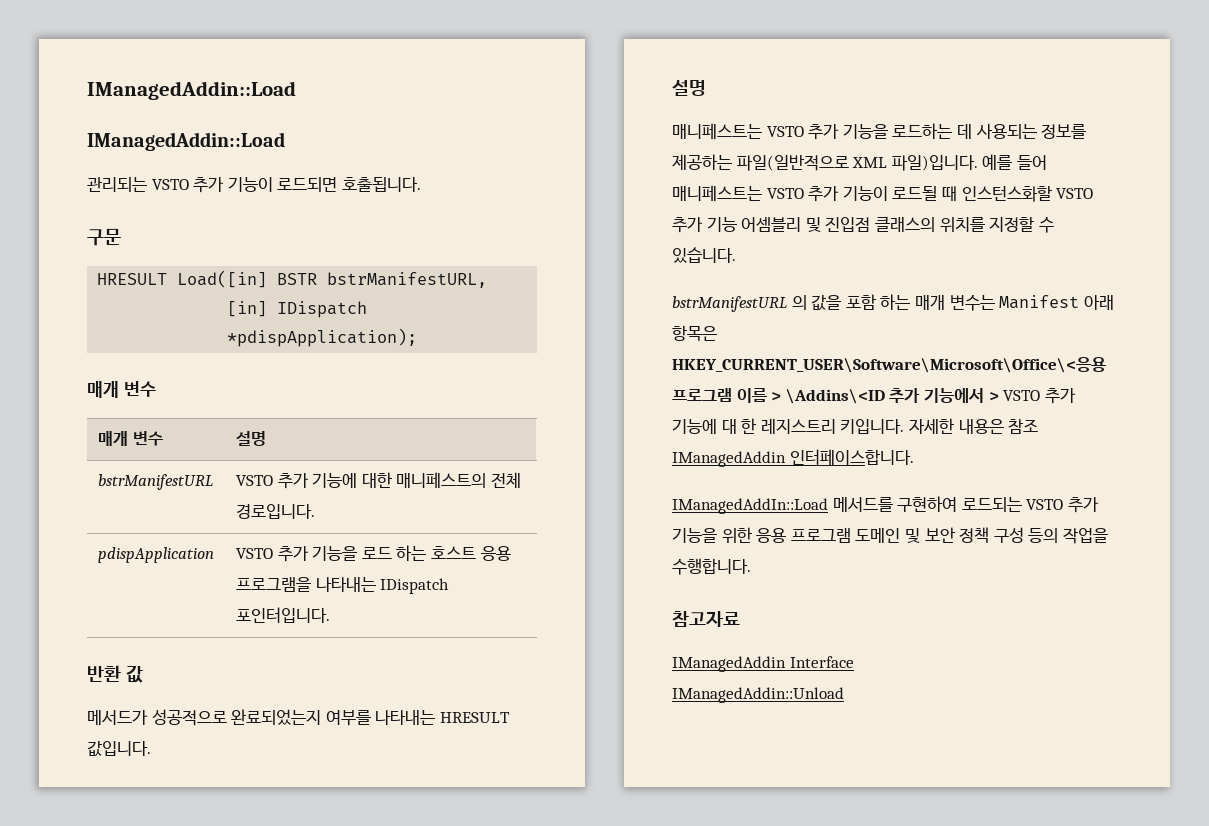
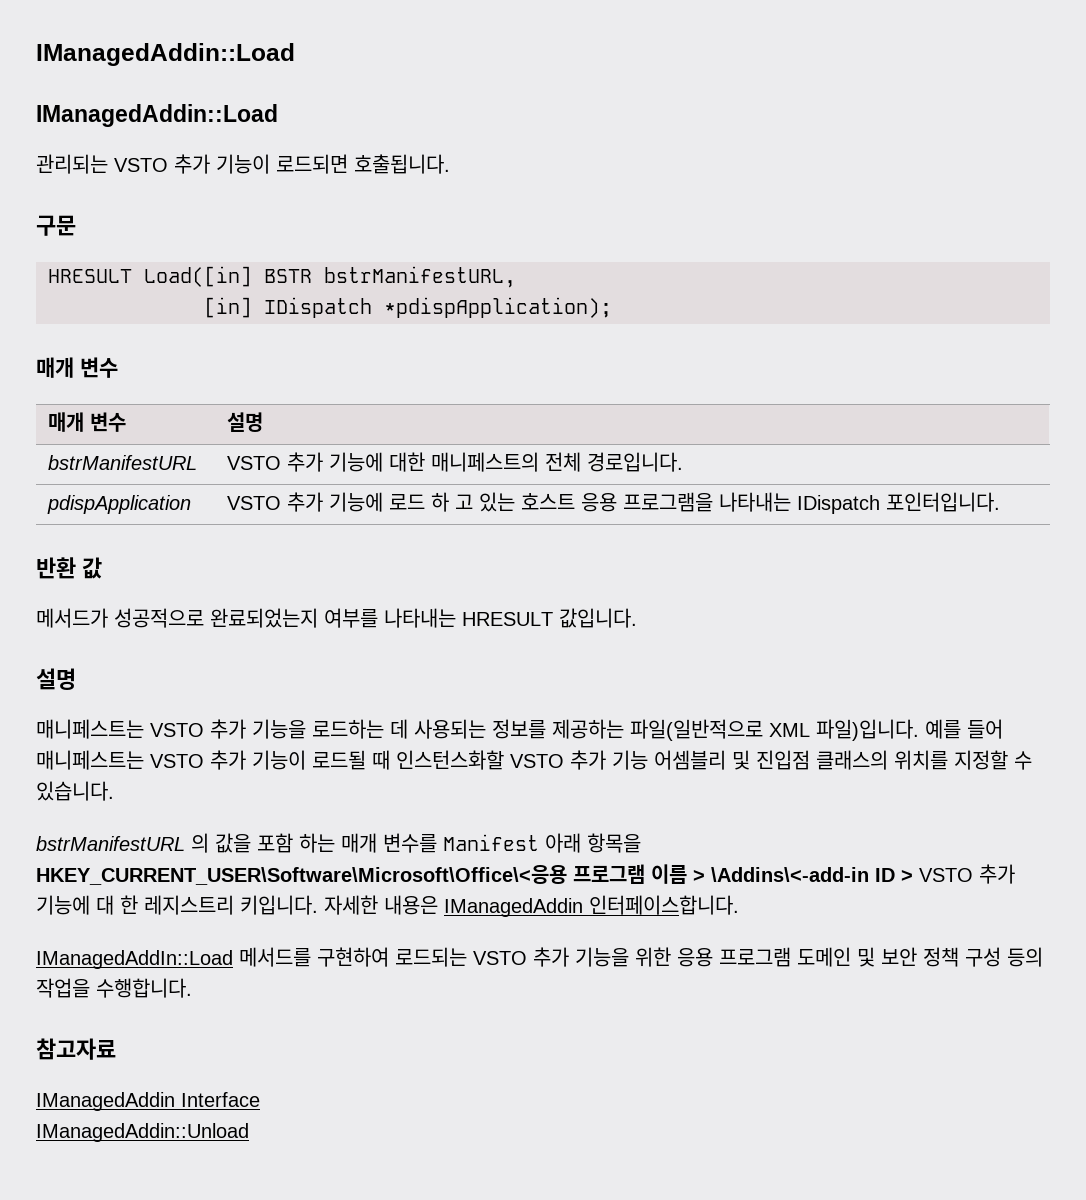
[312,545,427,561] 기능을 로드 하는 -> [329,492,516,512] 기능에 로드 하 고 있는
[949,295,995,311] 변수는 -> [383,833,437,853] 변수를
[672,325,717,341] 항목은 -> [587,833,641,853] 항목을
[785,388,984,404] \Addins\<ID 추가 기능에서 -> [711,867,895,882] \Addins\<-add-in ID
[1008,419,1039,434] 참조 -> (438, 905) none

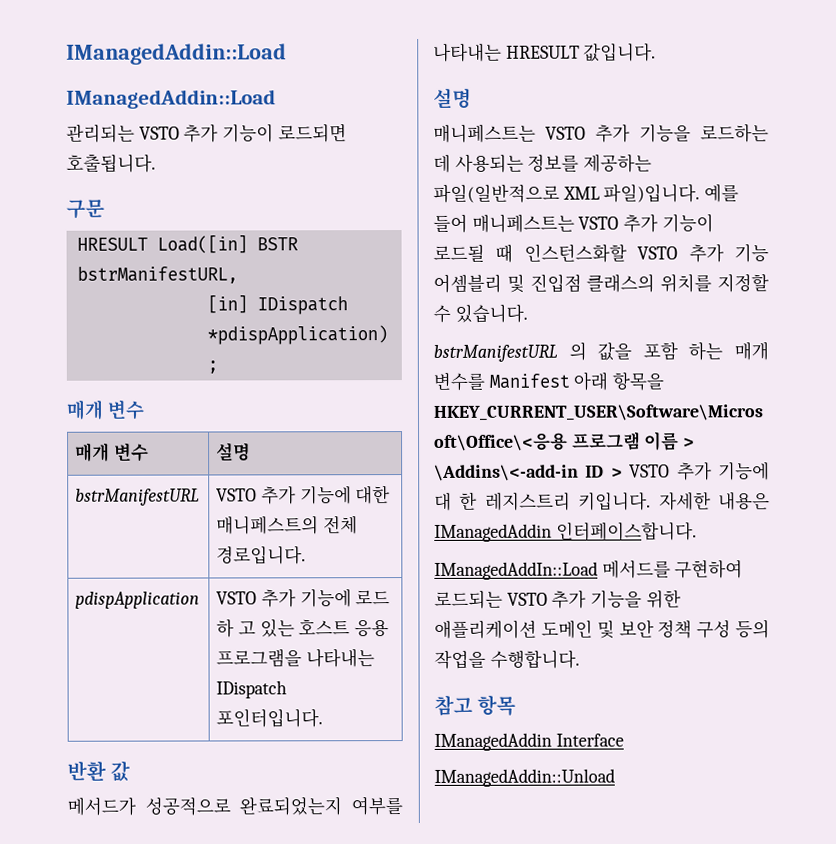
[677,947,791,967] 응용 프로그램 -> [434,619,537,639] 애플리케이션
[36,1038,116,1060] 참고자료 -> [434,694,517,716] 참고 항목

